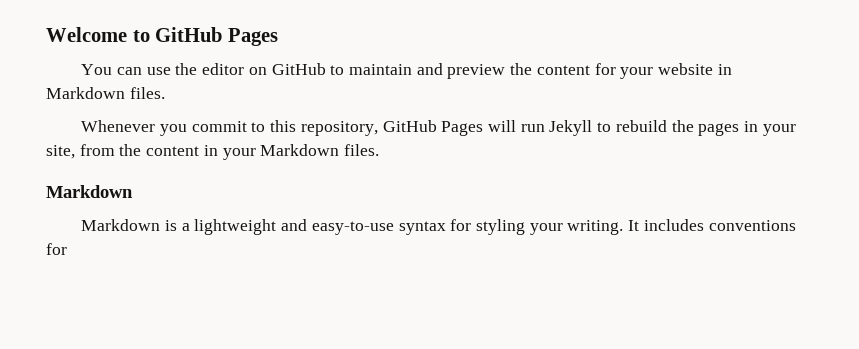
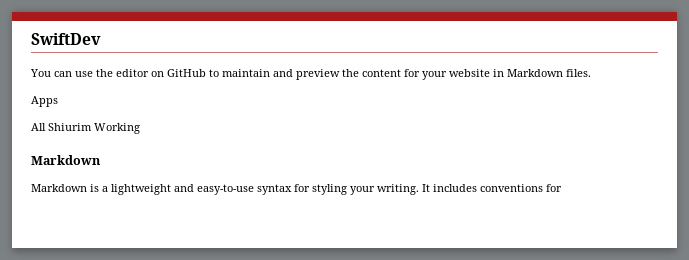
[46,27,278,46] Welcome to GitHub Pages -> [31,33,101,45] SwiftDev
[81,120,796,136] [46,144,380,160] Whenever you commit to this repository, GitHub Pages will run Jekyll to rebuild the pages in your site, from the content in your Markdown files. -> [31,96,58,107] [31,123,140,134] Apps // All Shiurim Working

